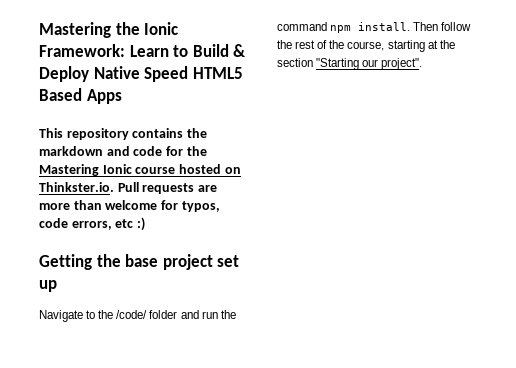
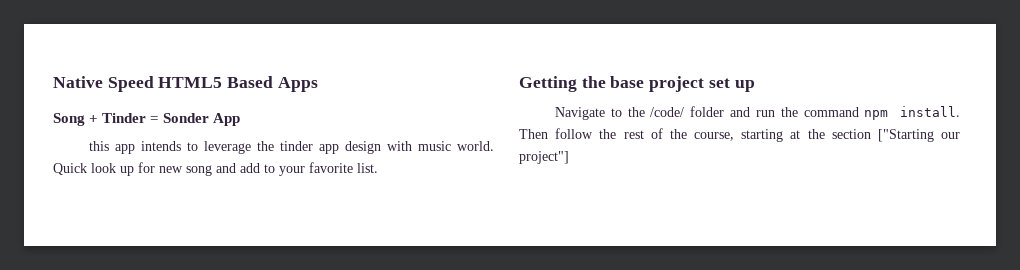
[39,22,179,38] [39,44,247,57] [39,66,89,82] Mastering the Ionic Framework: Learn to Build & Deploy -> (53, 82) none
[39,128,207,140] [39,146,207,156] [39,164,241,176] [39,182,217,194] [39,200,220,212] [39,217,145,231] This repository contains the markdown and code for the Mastering Ionic course hosted on Thinkster.io. Pull requests are more than welcome for typos, code errors, etc :) -> [53,113,241,126] [89,141,494,154] [53,162,378,176] Song + Tinder = Sonder App // this app intends to leverage the tinder app design with music world. Quick look up for new song and add to your favorite list.
[316,58,423,70] "Starting our project". -> [877,129,960,142] [519,151,569,164] ["Starting our project"]

